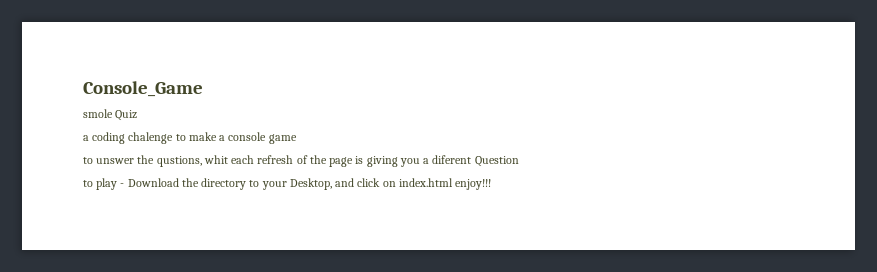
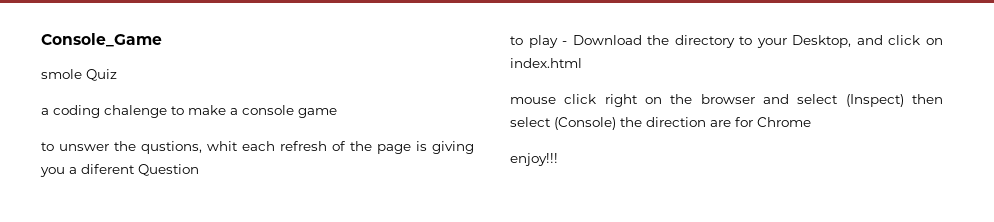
(453, 182) none -> [510,94,943,107] [510,117,811,130] // mouse click right on the browser and select (Inspect) then select (Console) the direction are for Chrome //

